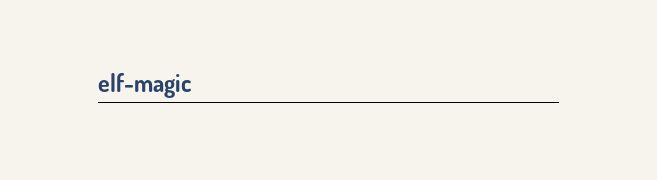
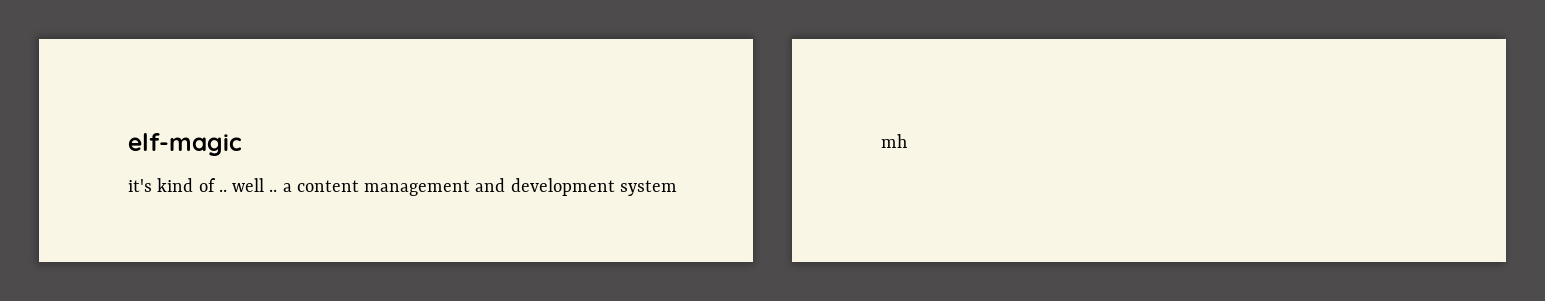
(191, 85) none -> [128,178,677,196] [881,134,907,148] // it's kind of .. well .. a content management and development system mh

